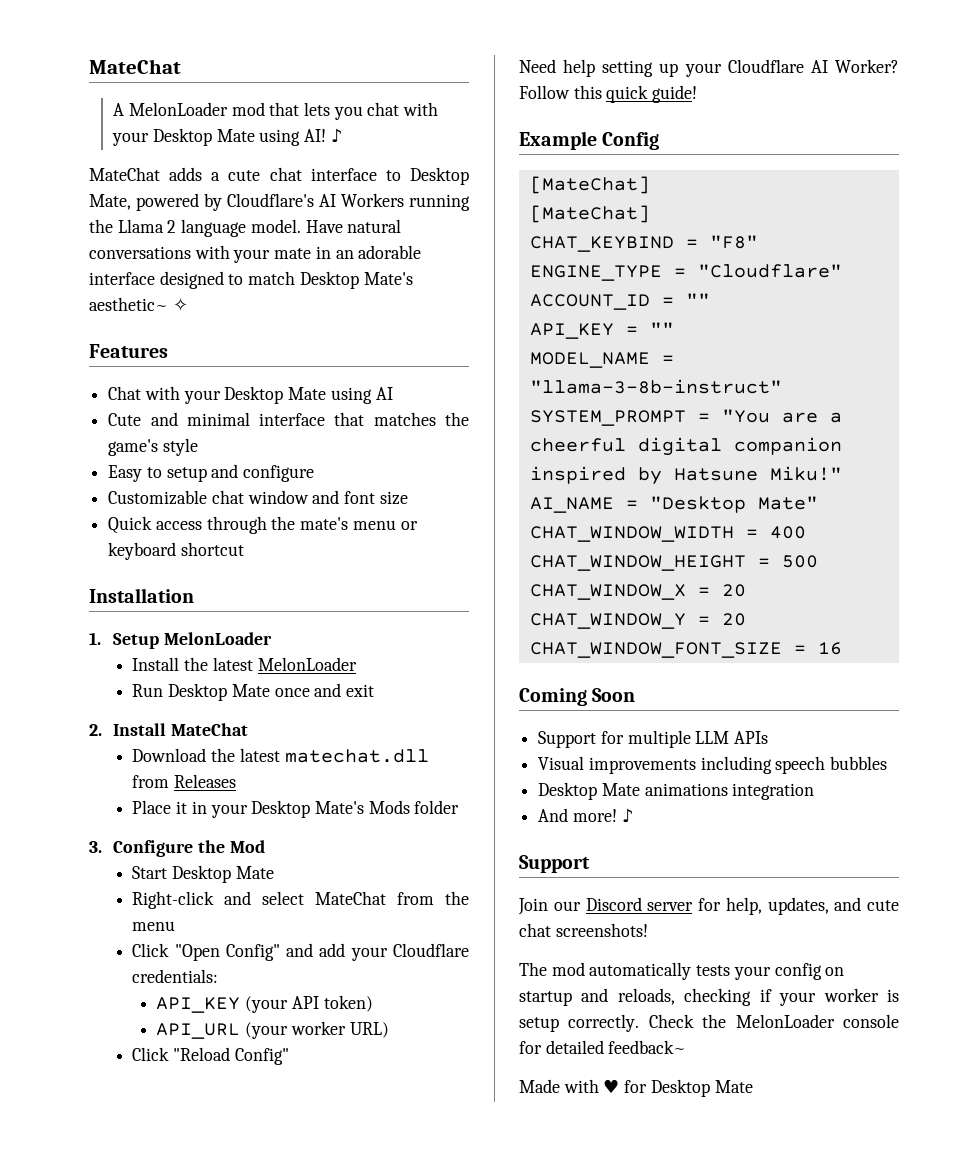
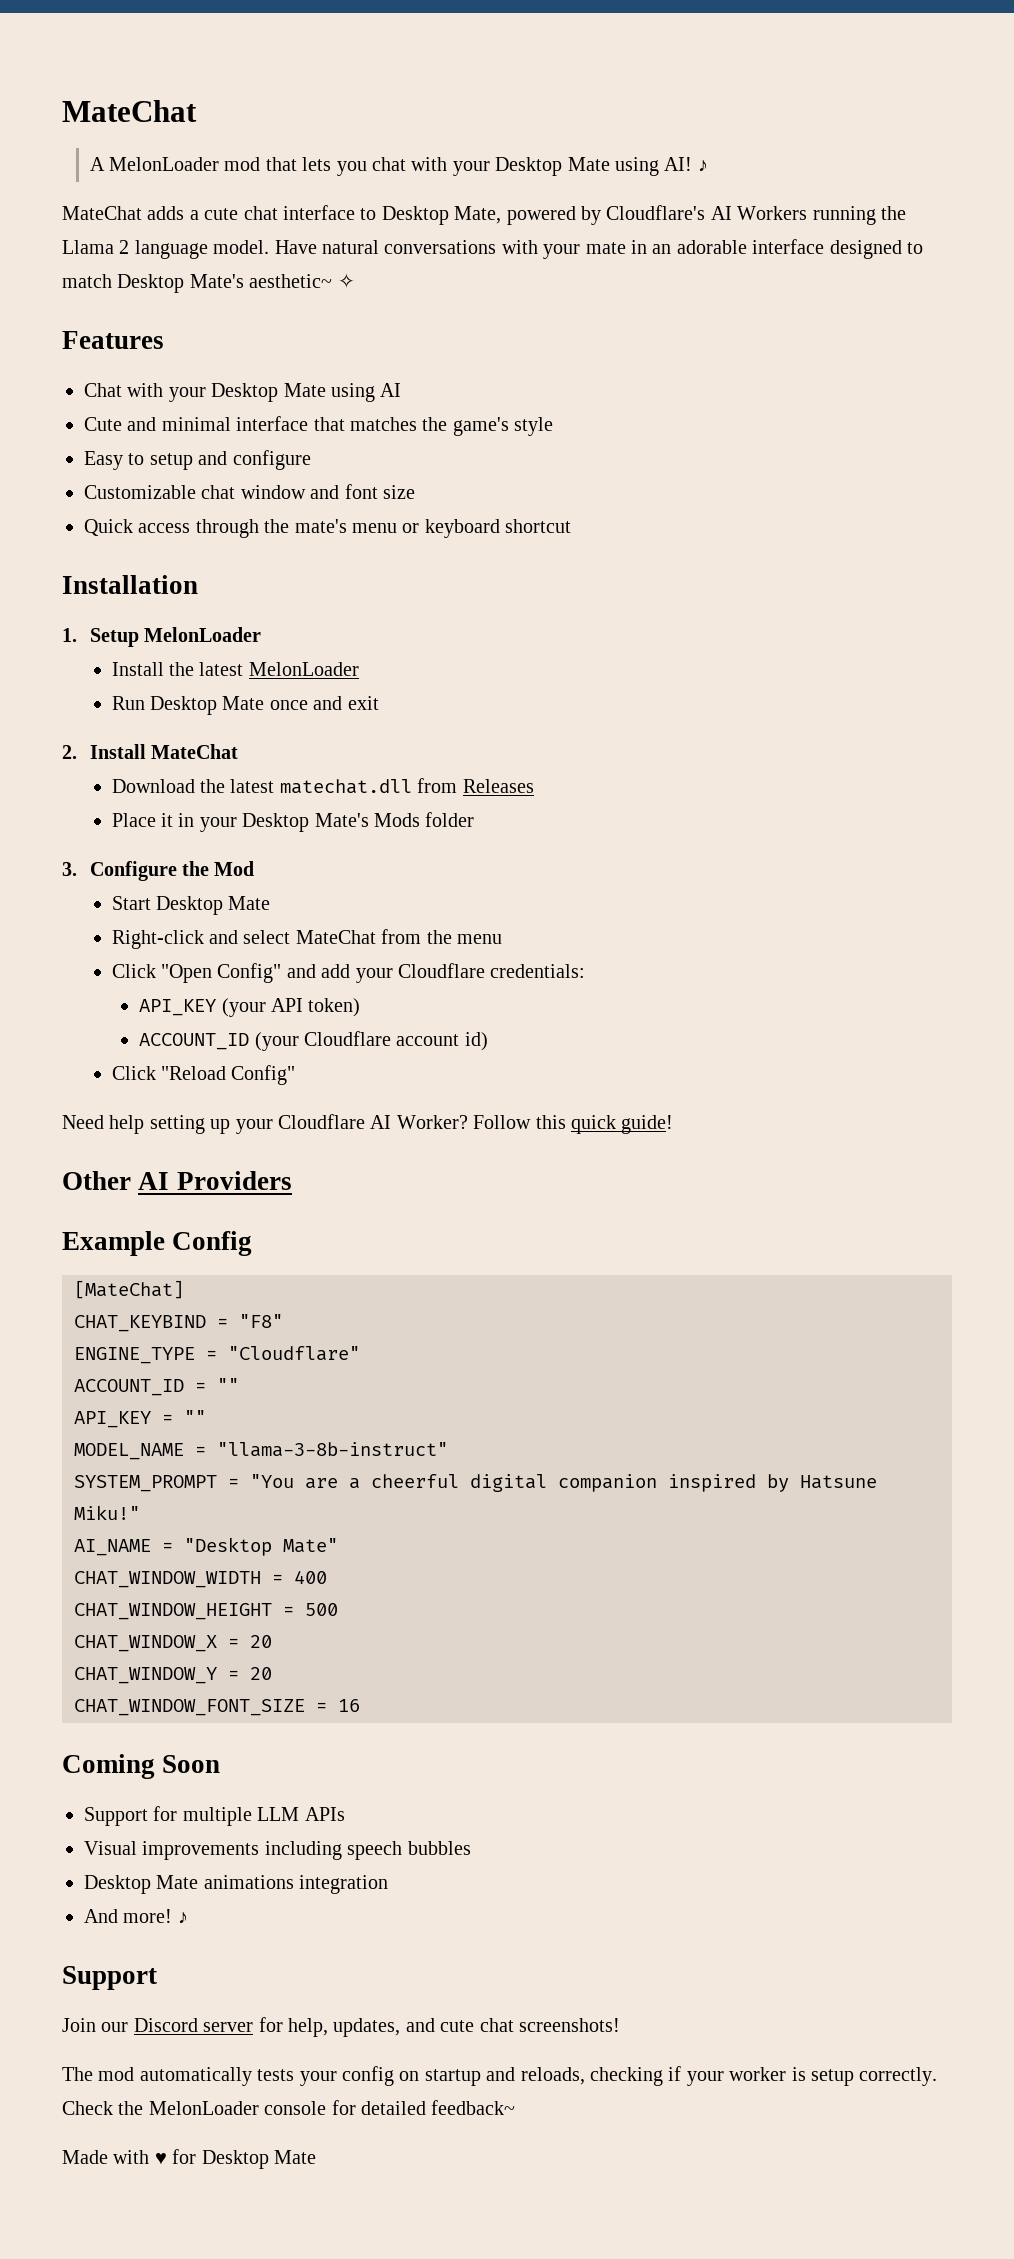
[156,1021,389,1039] API_URL (your worker URL) -> [139,1031,488,1051] ACCOUNT_ID (your Cloudflare account id)
(698, 94) none -> [62,1171,292,1190] // Other AI Providers
[529,205,650,223] // [MateChat] -> (184, 1289) none

